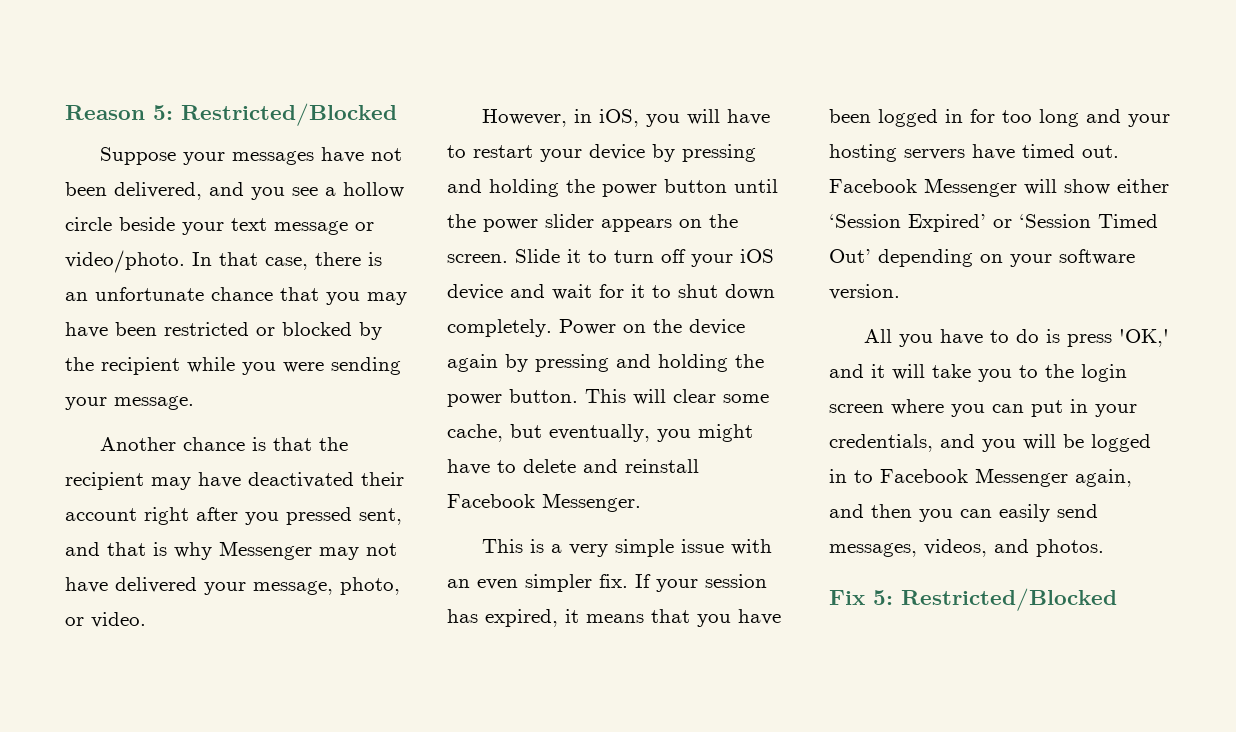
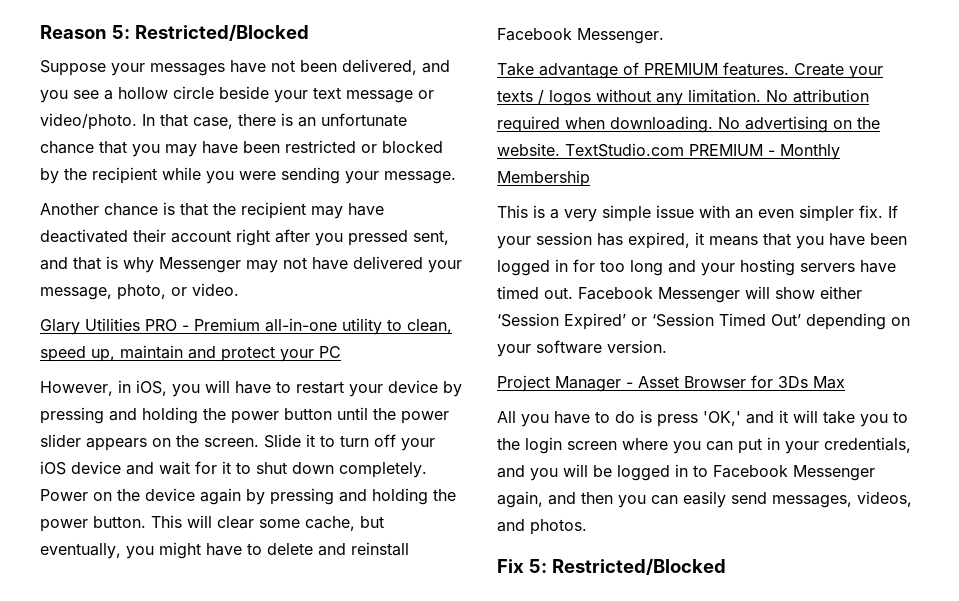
(146, 620) none -> [40,318,452,335] [40,345,341,362] // Glary Utilities PRO - Premium all-in-one utility to clean, speed up, maintain and protect your PC
(641, 502) none -> [497,62,883,79] [497,89,869,106] [497,116,880,133] [497,143,840,160] [497,170,590,187] // Take advantage of PREMIUM features. Create your texts / logos without any limitation. No attribution required when downloading. No advertising on the website. TextStudio.com PREMIUM - Monthly Membership
(900, 292) none -> [497,375,845,392] // Project Manager - Asset Browser for 3Ds Max

